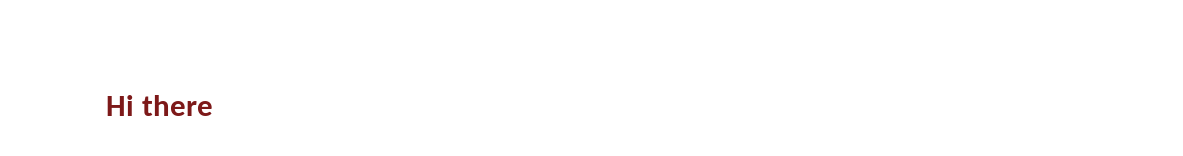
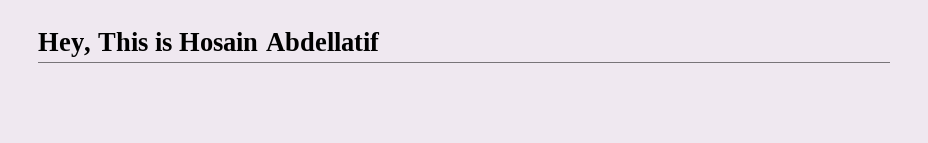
[106,95,214,116] Hi there -> [38,32,380,57] Hey, This is Hosain Abdellatif

